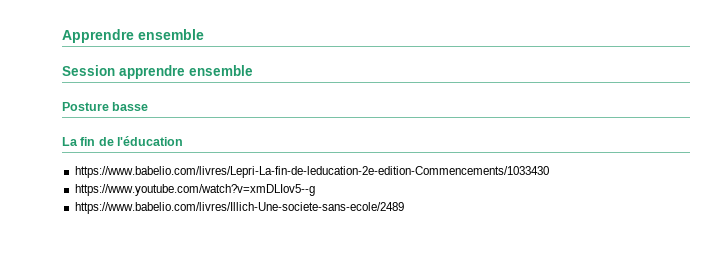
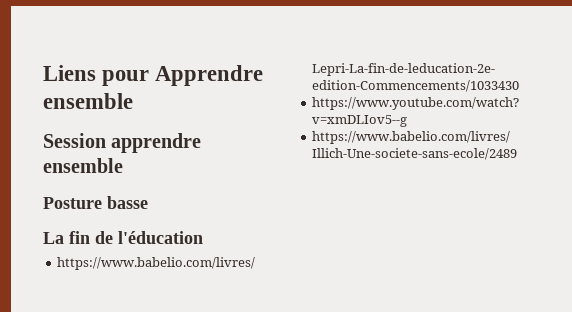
(62, 36) none -> [43,65,150,86] Liens pour

